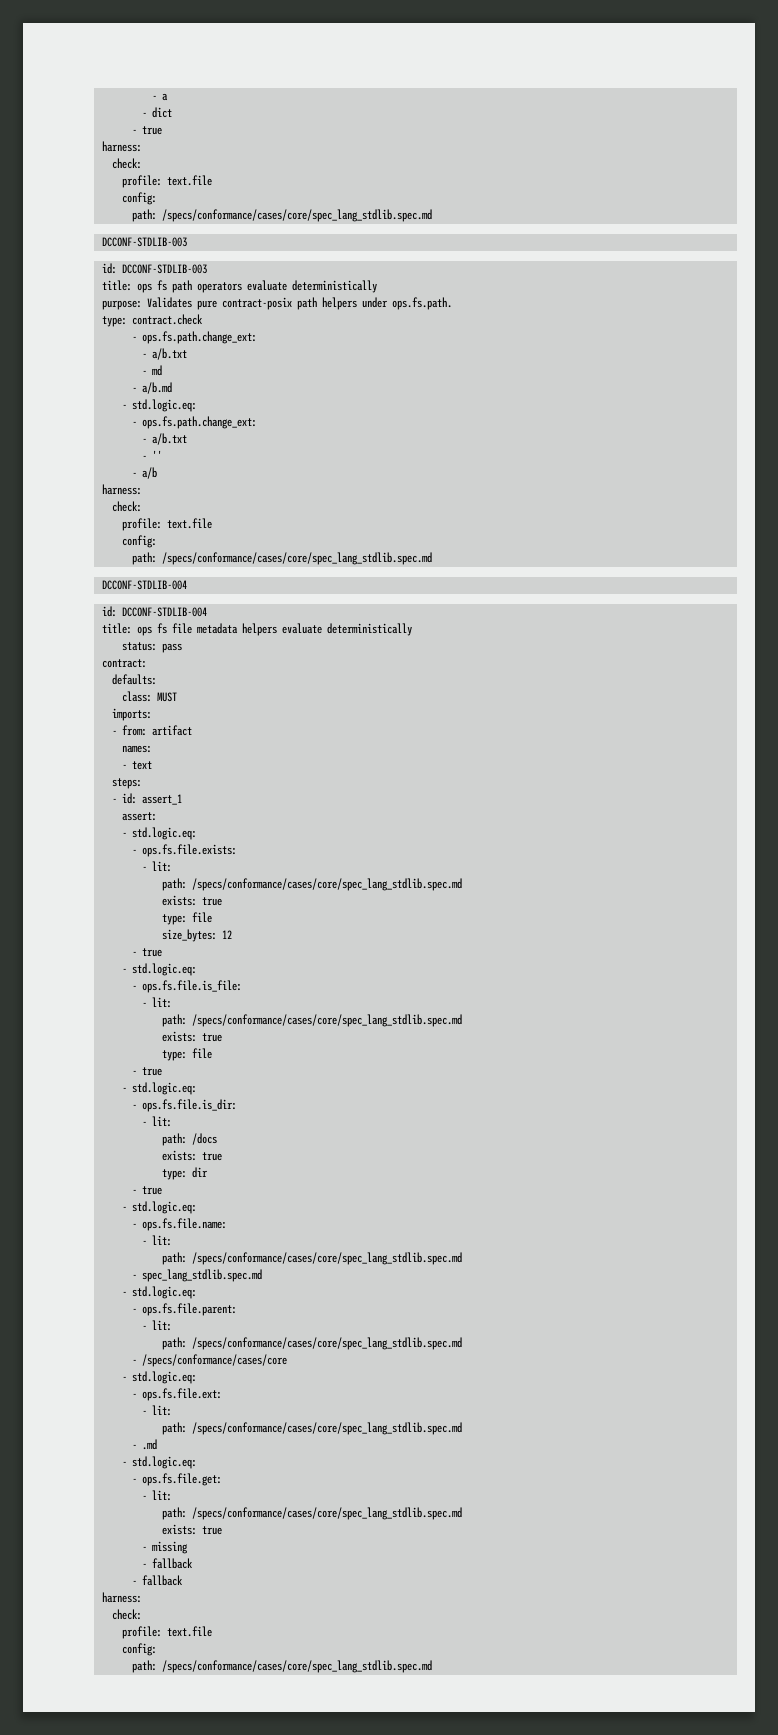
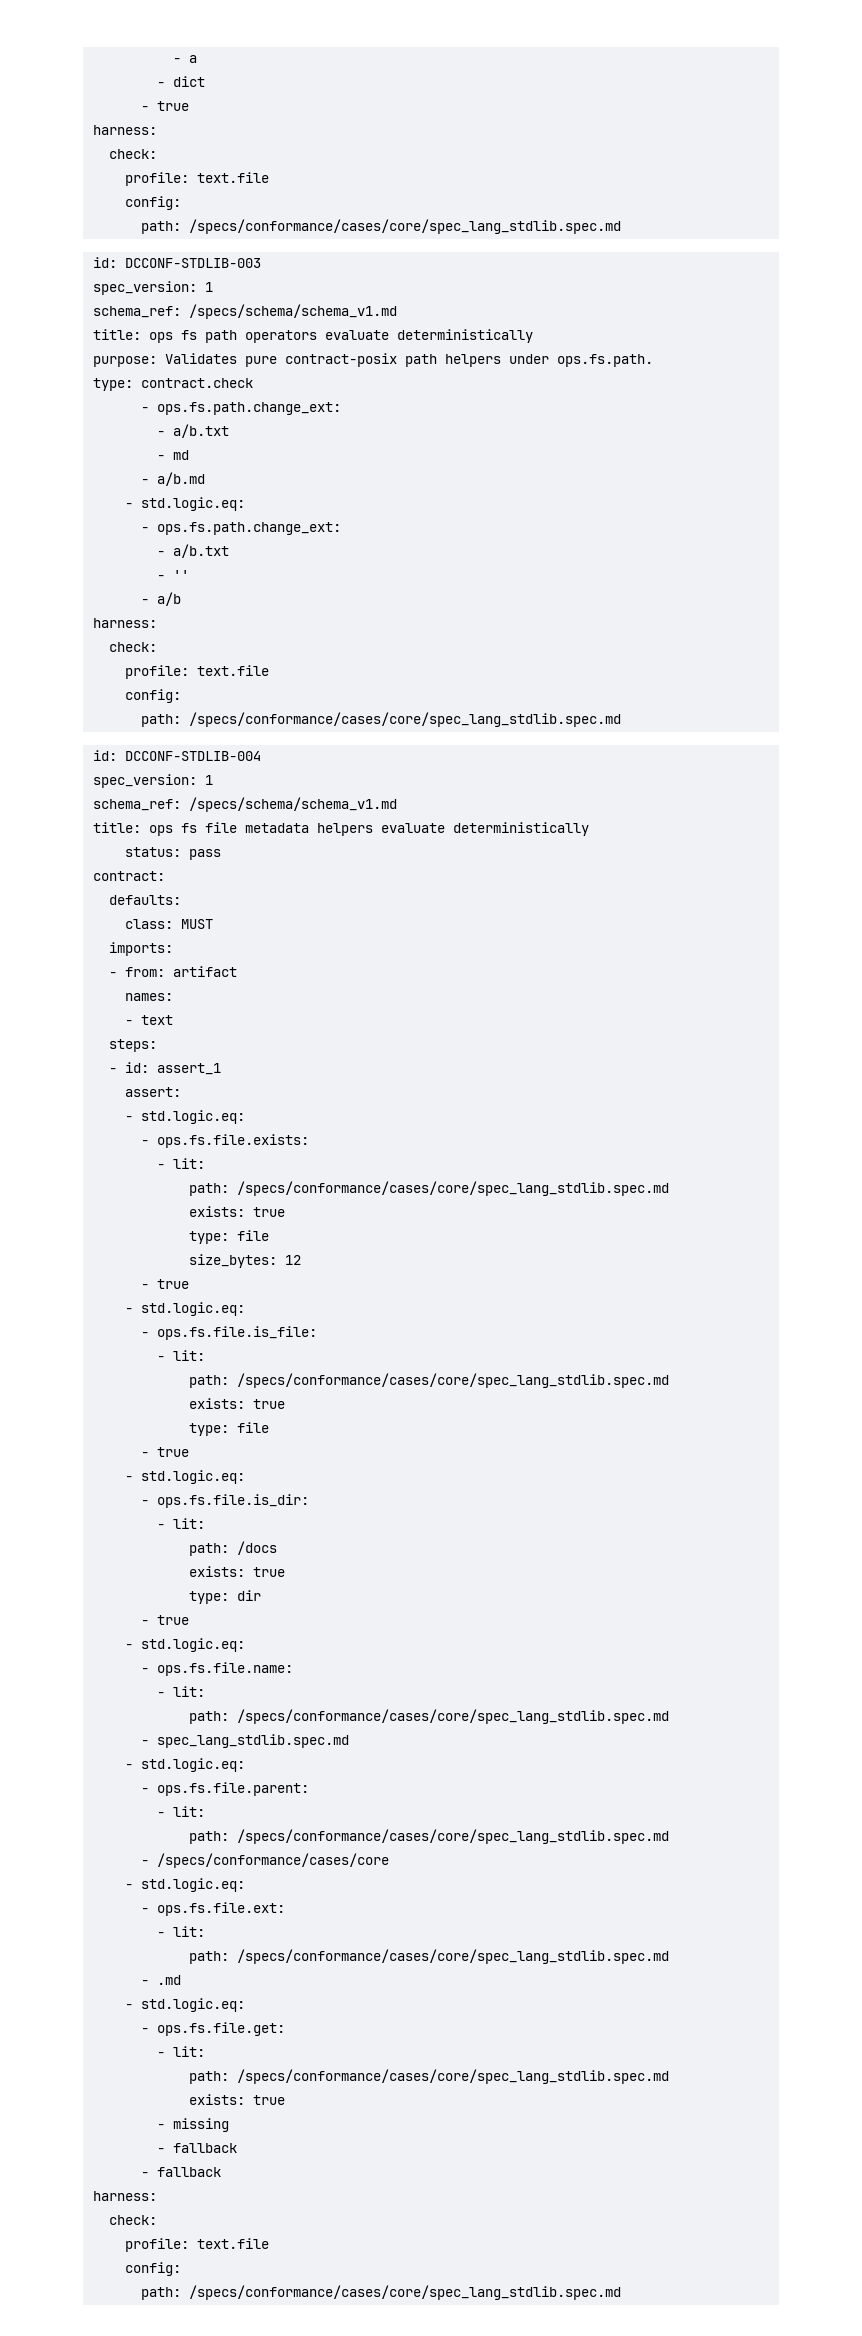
[101,237,187,247] [101,263,207,274] DCCONF-STDLIB-003 // id: DCCONF-STDLIB-003 -> [92,257,261,268] [92,281,213,295] [92,304,397,319] id: DCCONF-STDLIB-003 // spec_version: 1 // schema_ref: /specs/schema/schema_v1.md
[101,580,187,590] [101,606,207,617] DCCONF-STDLIB-004 // id: DCCONF-STDLIB-004 -> [92,750,261,761] [92,774,213,788] [92,797,397,812] id: DCCONF-STDLIB-004 // spec_version: 1 // schema_ref: /specs/schema/schema_v1.md

